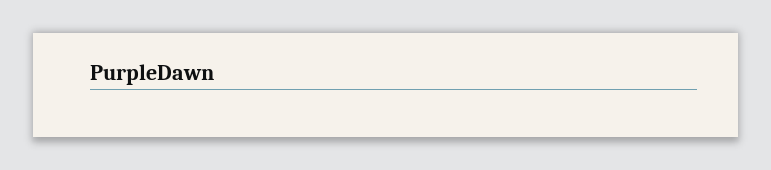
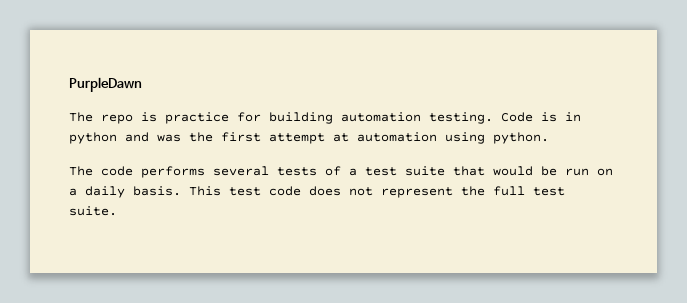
(214, 74) none -> [69,112,581,124] [69,132,549,144] [69,166,613,178] [69,186,565,198] [69,206,117,216] // The repo is practice for building automation testing. Code is in python and was the first attempt at automation using python. // The code performs several tests of a test suite that would be run on a daily basis. This test code does not represent the full test suite.

